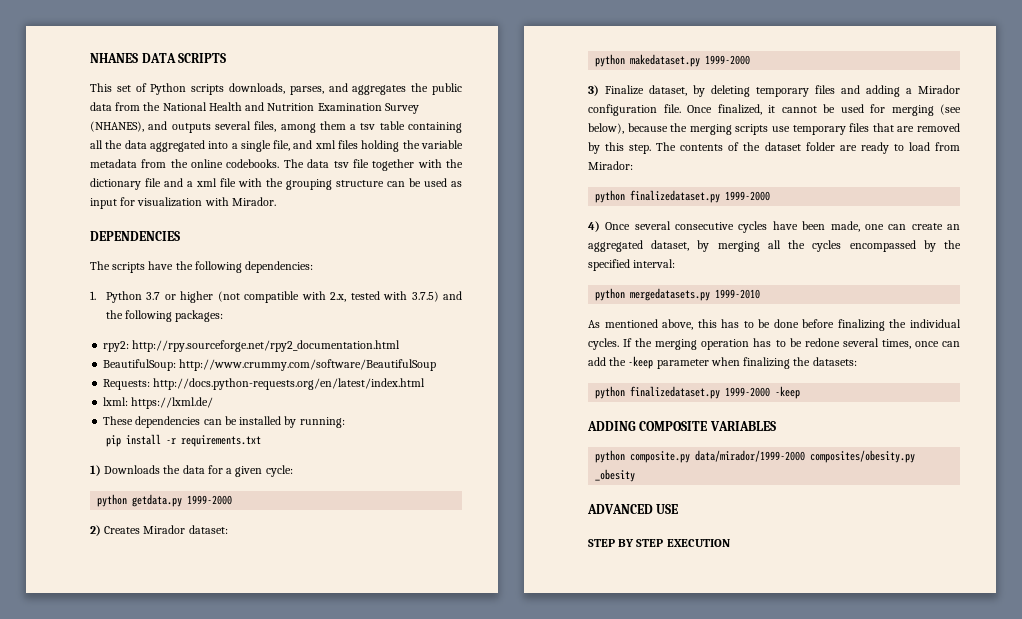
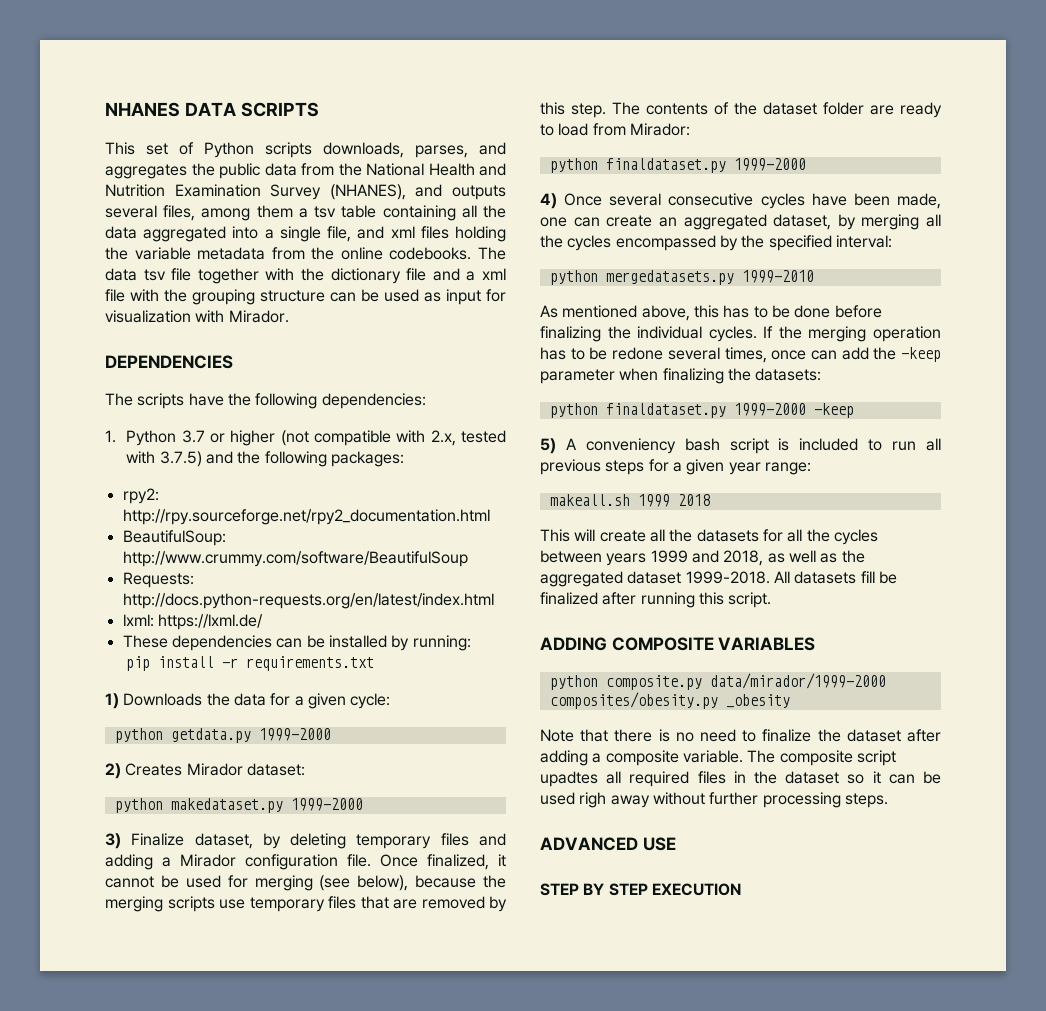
[630,190,721,203] finalizedataset.py -> [605,158,726,173] finaldataset.py
[630,386,721,399] finalizedataset.py -> [605,403,726,418] finaldataset.py
(801, 392) none -> [540,438,941,454] [540,459,811,475] [549,494,710,507] [540,529,878,545] [540,550,865,566] [540,571,897,587] [540,592,772,608] // 5) A conveniency bash script is included to run all previous steps for a given year range: // makeall.sh 1999 2018 // This will create all the datasets for all the cycles between years 1999 and 2018, as well as the aggregated dataset 1999-2018. All datasets fill be finalized after running this script.
(636, 475) none -> [540,729,941,742] [540,750,896,766] [540,771,941,787] [540,792,888,808] // Note that there is no need to finalize the dataset after adding a composite variable. The composite script upadtes all required files in the dataset so it can be used righ away without further processing steps.

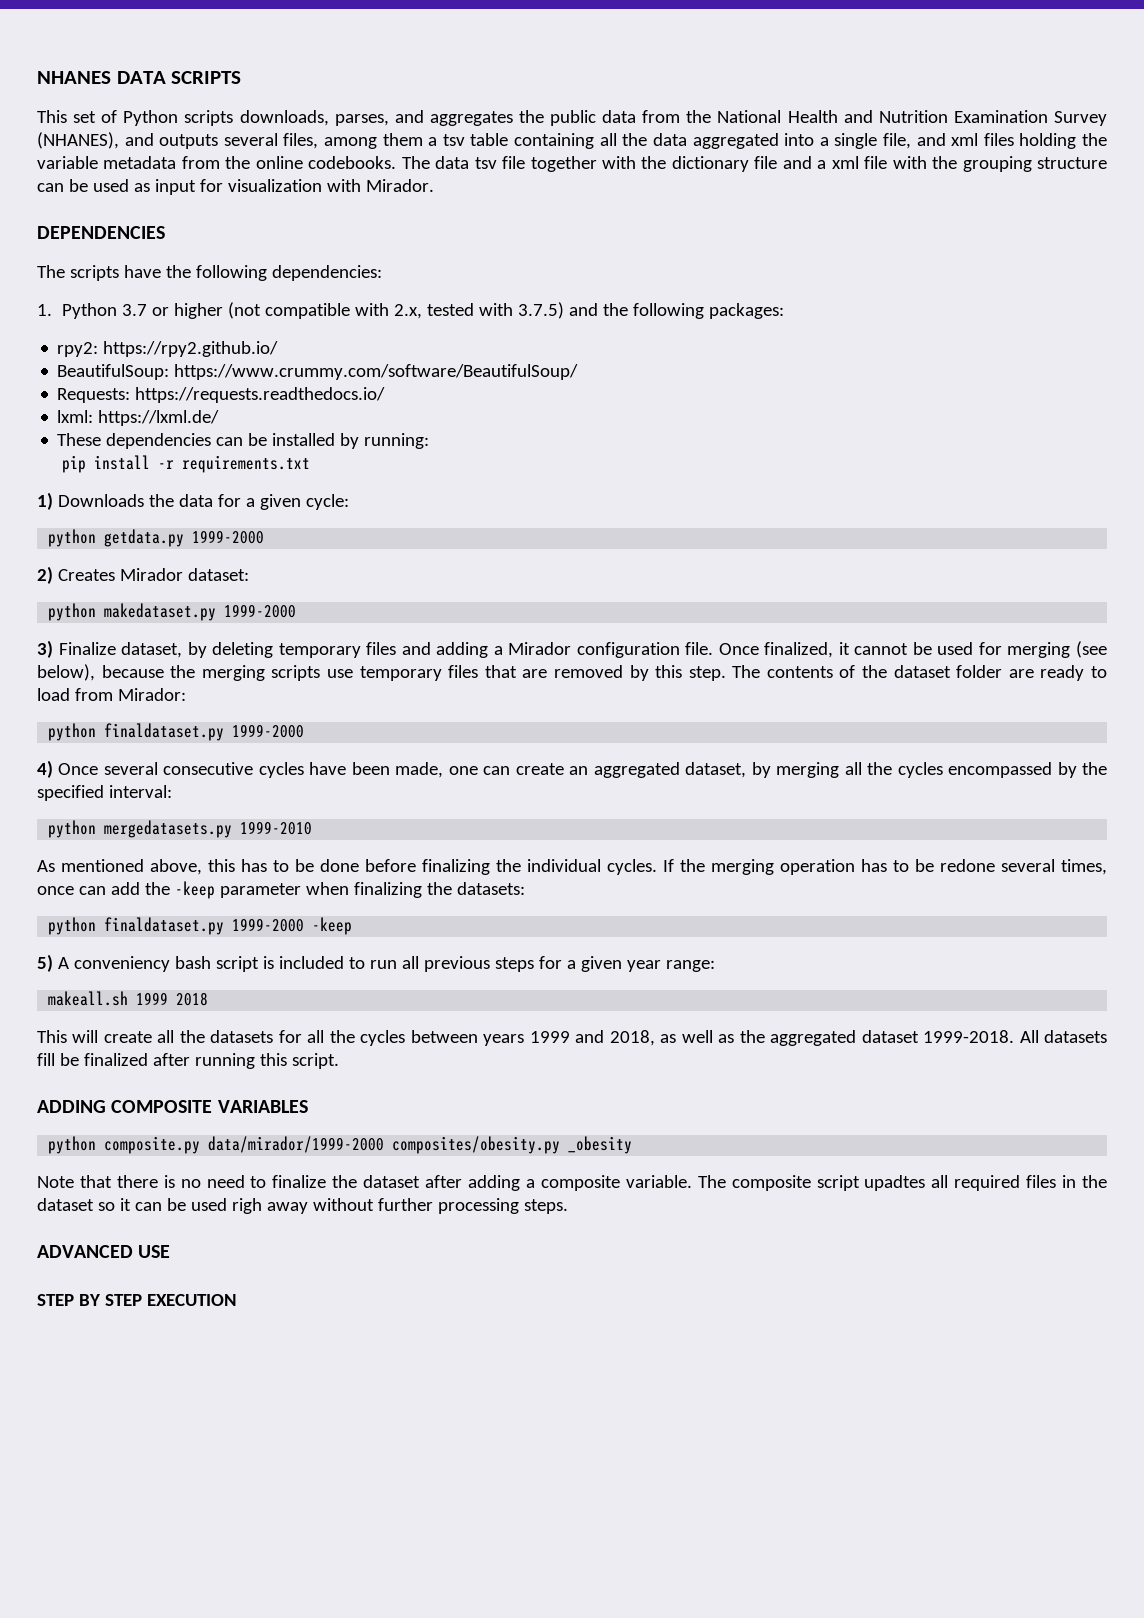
[122,509,490,525] http://rpy.sourceforge.net/rpy2_documentation.html -> [103,341,279,357] https://rpy2.github.io/
[122,551,468,567] http://www.crummy.com/software/BeautifulSoup -> [174,364,579,380] https://www.crummy.com/software/BeautifulSoup/
[122,593,494,609] http://docs.python-requests.org/en/latest/index.html -> [135,387,386,403] https://requests.readthedocs.io/

